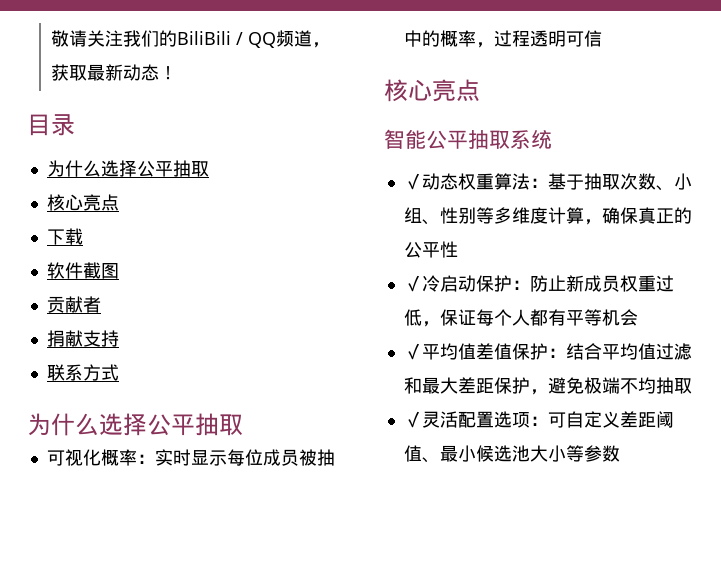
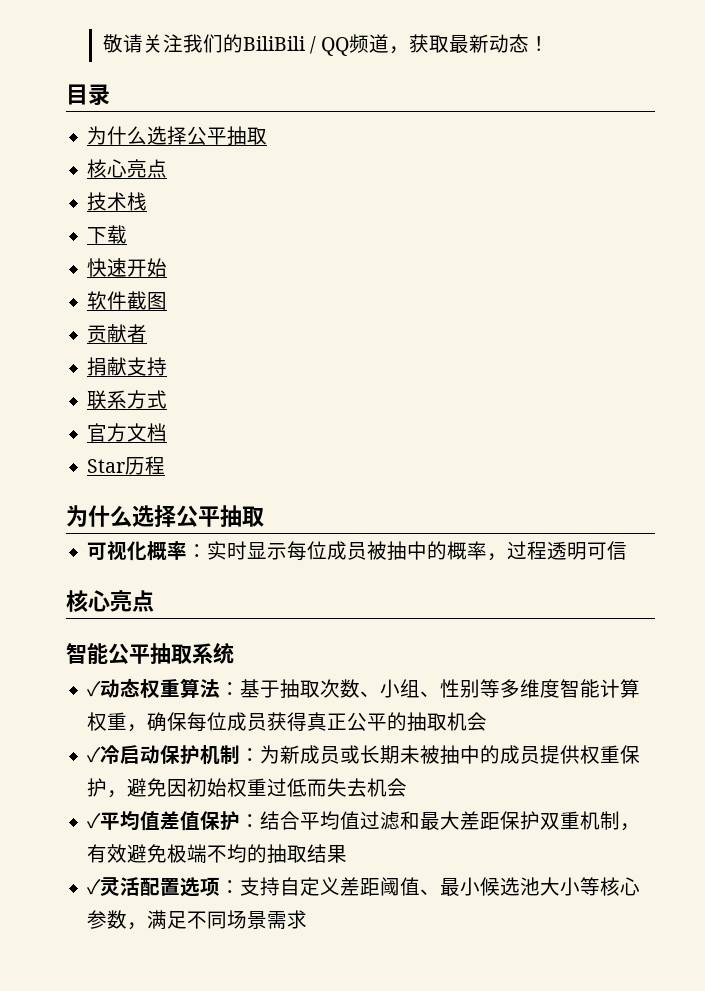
(119, 202) none -> [87,192,148,211] // 技术栈
(83, 236) none -> [87,258,168,277] // 快速开始
(119, 372) none -> [87,423,168,442] [87,456,166,475] // 官方文档 // Star历程
[547,207,692,225] [403,241,458,258] [403,275,674,292] [403,309,602,327] 计算，确保真正的公平性 // ✓冷启动保护：防止新成员权重过低，保证每个人都有平等 -> [560,679,641,698] [87,712,488,732] [87,745,641,765] [87,778,368,798] 智能计算权重，确保每位成员获得真正公平的抽取机会 // ✓冷启动保护机制：为新成员或长期未被抽中的成员提供权重保护，避免因初始权重过低而失去
[529,389,548,395] ， -> [540,811,641,831] [87,844,128,863] 双重机制，有效
[655,377,692,394] 抽取 -> [247,844,348,863] 的抽取结果
[547,412,566,428] 可 -> [240,877,281,896] 支持
[583,445,620,462] 参数 -> [600,877,641,896] [87,910,308,930] 核心参数，满足不同场景需求

